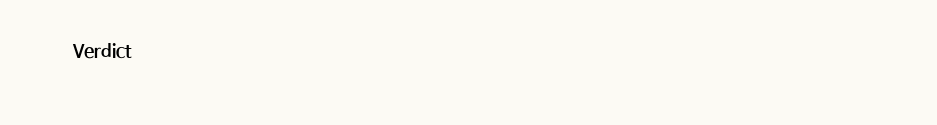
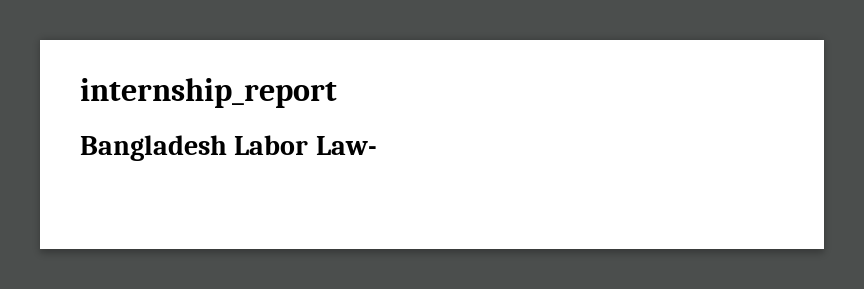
[72,43,132,59] Verdict -> [80,78,337,108] [80,135,377,161] internship_report // Bangladesh Labor Law-

